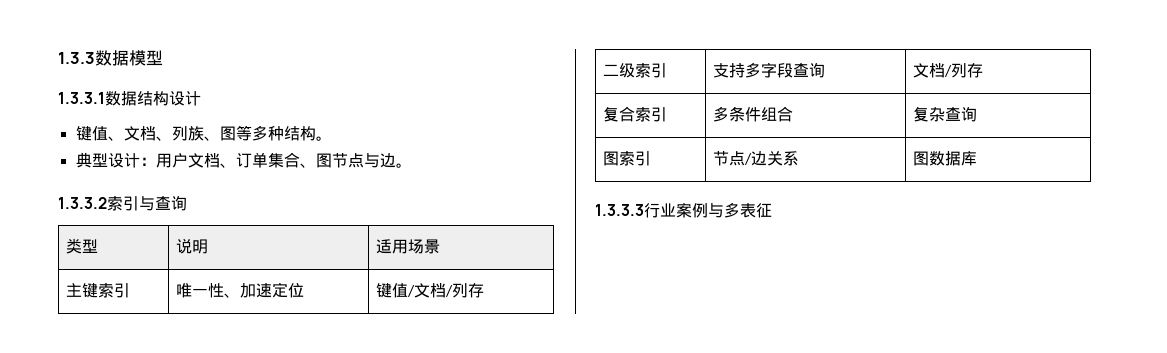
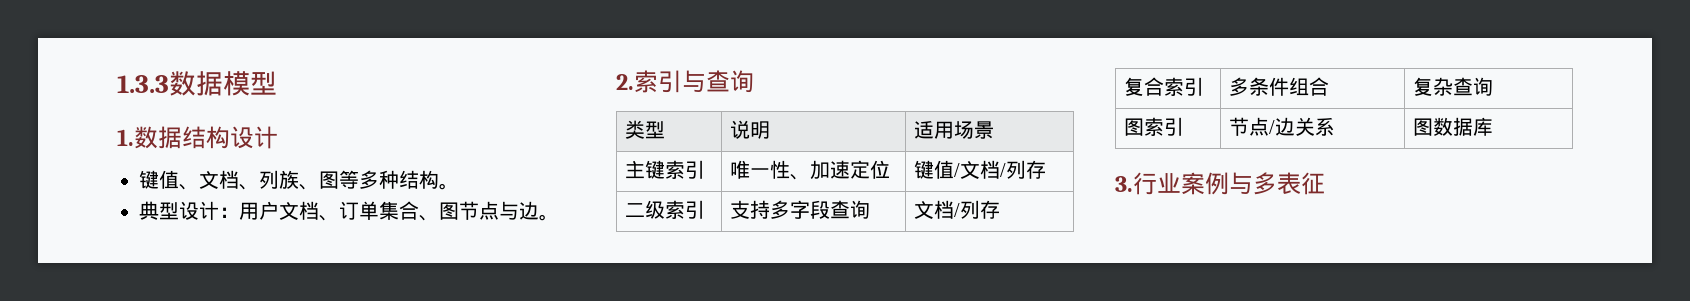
[58,92,105,104] 1.3.3.1 -> [117,129,134,146] 1.
[58,197,107,209] 1.3.3.2 -> [616,74,634,90] 2.
[595,204,644,216] 1.3.3.3 -> [1115,176,1133,192] 3.

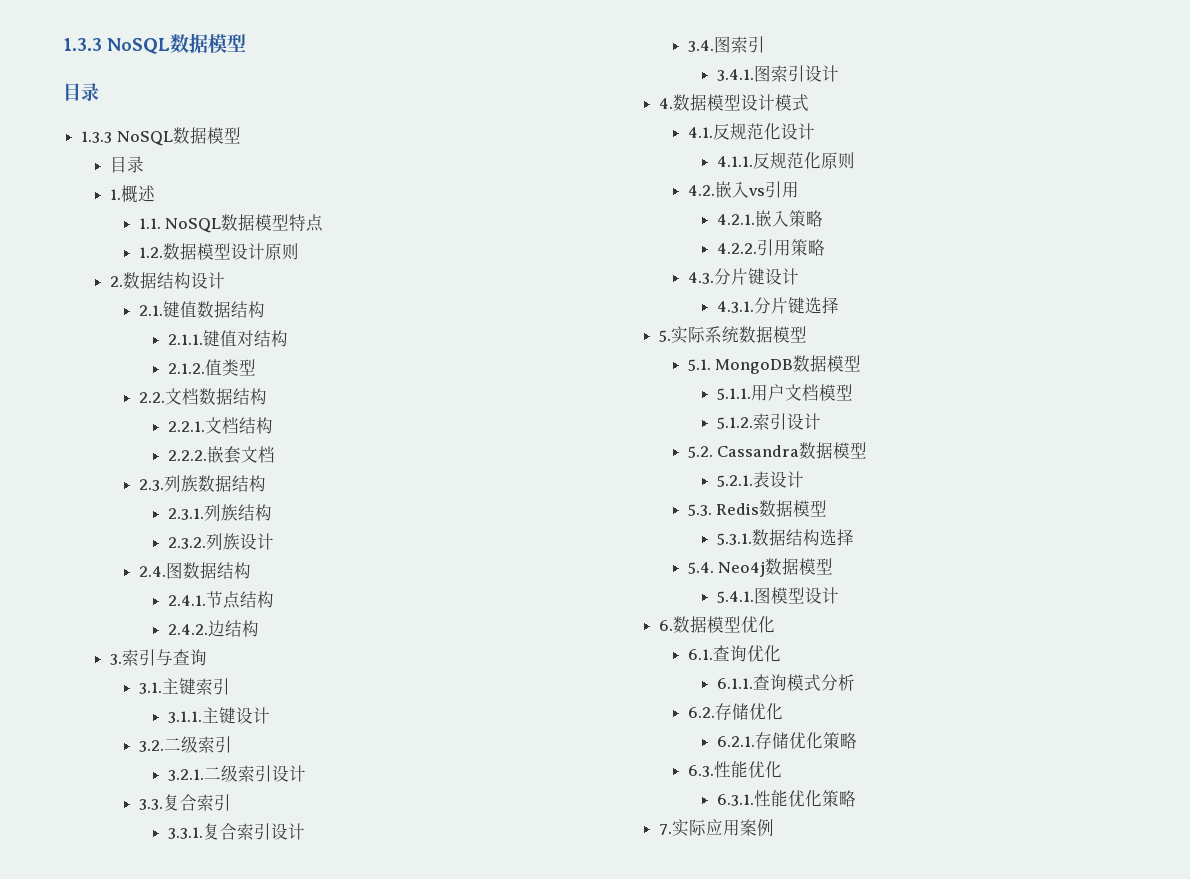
[117,71,277,96] [117,126,278,149] [139,170,459,190] [139,201,559,221] [616,70,754,93] [624,120,665,139] [729,120,770,139] [913,121,994,139] [624,160,705,179] [729,160,890,180] [913,160,1046,179] [624,200,705,219] [729,200,870,219] [913,200,1000,219] [1123,77,1204,96] [1228,77,1329,96] [1412,77,1493,96] [1123,117,1184,136] [1228,117,1335,136] [1412,117,1493,136] [1115,172,1325,195] 1.3.3数据模型 // 1.数据结构设计 // 键值、文档、列族、图等多种结构。 // 典型设计：用户文档、订单集合、图节点与边。 // 2.索引与查询 // 类型 | 说明 | 适用场景 // 主键索引 | 唯一性、加速定位 | 键值/文档/列存 // 二级索引 | 支持多字段查询 | 文档/列存 // 复合索引 | 多条件组合 | 复杂查询 // 图索引 | 节点/边关系 | 图数据库 // 3.行业案例与多表征 -> [63,33,247,54] [63,83,99,101] [81,127,241,146] [110,156,145,173] [110,185,156,203] [138,214,324,233] [138,243,299,260] [110,272,226,289] [138,301,265,318] [167,330,288,347] [167,359,256,376] [138,388,267,405] [167,417,273,434] [167,446,275,464] [138,475,266,492] [167,504,272,521] [167,533,274,550] [138,562,251,579] [167,591,274,609] [167,620,259,637] [110,649,208,666] [138,678,230,695] [167,707,270,724] [138,736,232,753] [167,765,306,782] [138,794,231,811] [167,823,305,840] [687,36,765,53] [716,65,839,82] [659,94,810,112] [687,123,815,140] [716,152,855,169] [687,181,799,198] [716,210,823,227] [716,239,825,256] [687,268,799,285] [716,297,839,314] [659,326,808,344] [687,355,862,374] [716,384,853,401] [716,413,821,430] [687,442,868,459] [716,471,804,488] [687,500,828,517] [716,529,854,546] [687,558,834,577] [716,587,839,604] [659,616,776,633] [687,645,781,662] [716,674,855,692] [687,703,783,720] [716,732,857,749] [687,761,782,778] [716,790,856,807] [659,819,775,837] 1.3.3 NoSQL数据模型 // 目录 // 1.3.3 NoSQL数据模型 // 目录 // 1.概述 // 1.1. NoSQL数据模型特点 // 1.2.数据模型设计原则 // 2.数据结构设计 // 2.1.键值数据结构 // 2.1.1.键值对结构 // 2.1.2.值类型 // 2.2.文档数据结构 // 2.2.1.文档结构 // 2.2.2.嵌套文档 // 2.3.列族数据结构 // 2.3.1.列族结构 // 2.3.2.列族设计 // 2.4.图数据结构 // 2.4.1.节点结构 // 2.4.2.边结构 // 3.索引与查询 // 3.1.主键索引 // 3.1.1.主键设计 // 3.2.二级索引 // 3.2.1.二级索引设计 // 3.3.复合索引 // 3.3.1.复合索引设计 // 3.4.图索引 // 3.4.1.图索引设计 // 4.数据模型设计模式 // 4.1.反规范化设计 // 4.1.1.反规范化原则 // 4.2.嵌入vs引用 // 4.2.1.嵌入策略 // 4.2.2.引用策略 // 4.3.分片键设计 // 4.3.1.分片键选择 // 5.实际系统数据模型 // 5.1. MongoDB数据模型 // 5.1.1.用户文档模型 // 5.1.2.索引设计 // 5.2. Cassandra数据模型 // 5.2.1.表设计 // 5.3. Redis数据模型 // 5.3.1.数据结构选择 // 5.4. Neo4j数据模型 // 5.4.1.图模型设计 // 6.数据模型优化 // 6.1.查询优化 // 6.1.1.查询模式分析 // 6.2.存储优化 // 6.2.1.存储优化策略 // 6.3.性能优化 // 6.3.1.性能优化策略 // 7.实际应用案例

